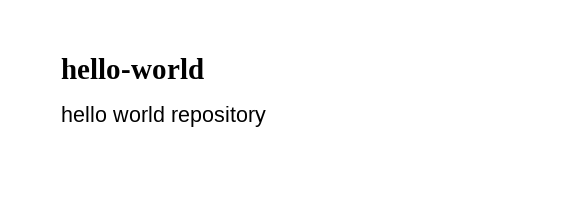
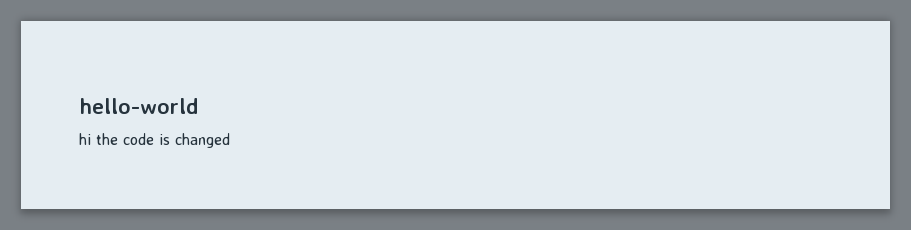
[61,106,266,127] hello world repository -> [79,133,230,148] hi the code is changed

